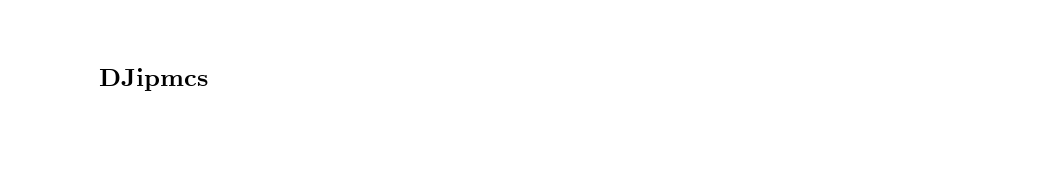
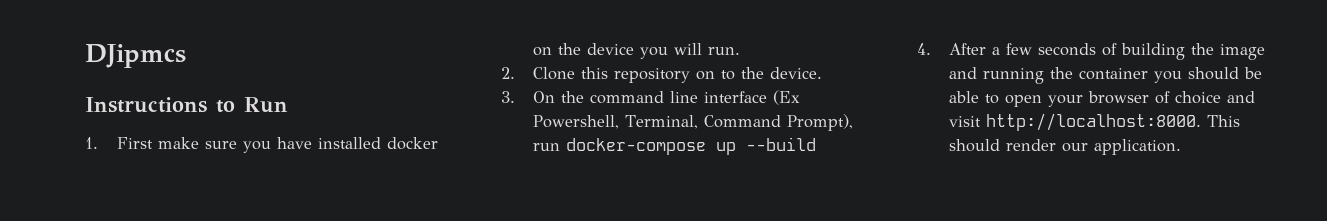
(208, 79) none -> [85,97,288,113] [85,137,439,153] [533,43,741,59] [501,67,823,83] [501,90,801,105] [533,114,854,131] [533,137,817,155] [917,43,1266,60] [949,67,1263,84] [949,91,1256,107] [949,113,1241,131] [949,139,1182,155] // Instructions to Run // 1. First make sure you have installed docker on the device you will run. // 2. Clone this repository on to the device. // 3. On the command line interface (Ex Powershell, Terminal, Command Prompt), run docker-compose up --build // 4. After a few seconds of building the image and running the container you should be able to open your browser of choice and visit http://localhost:8000. This should render our application.

